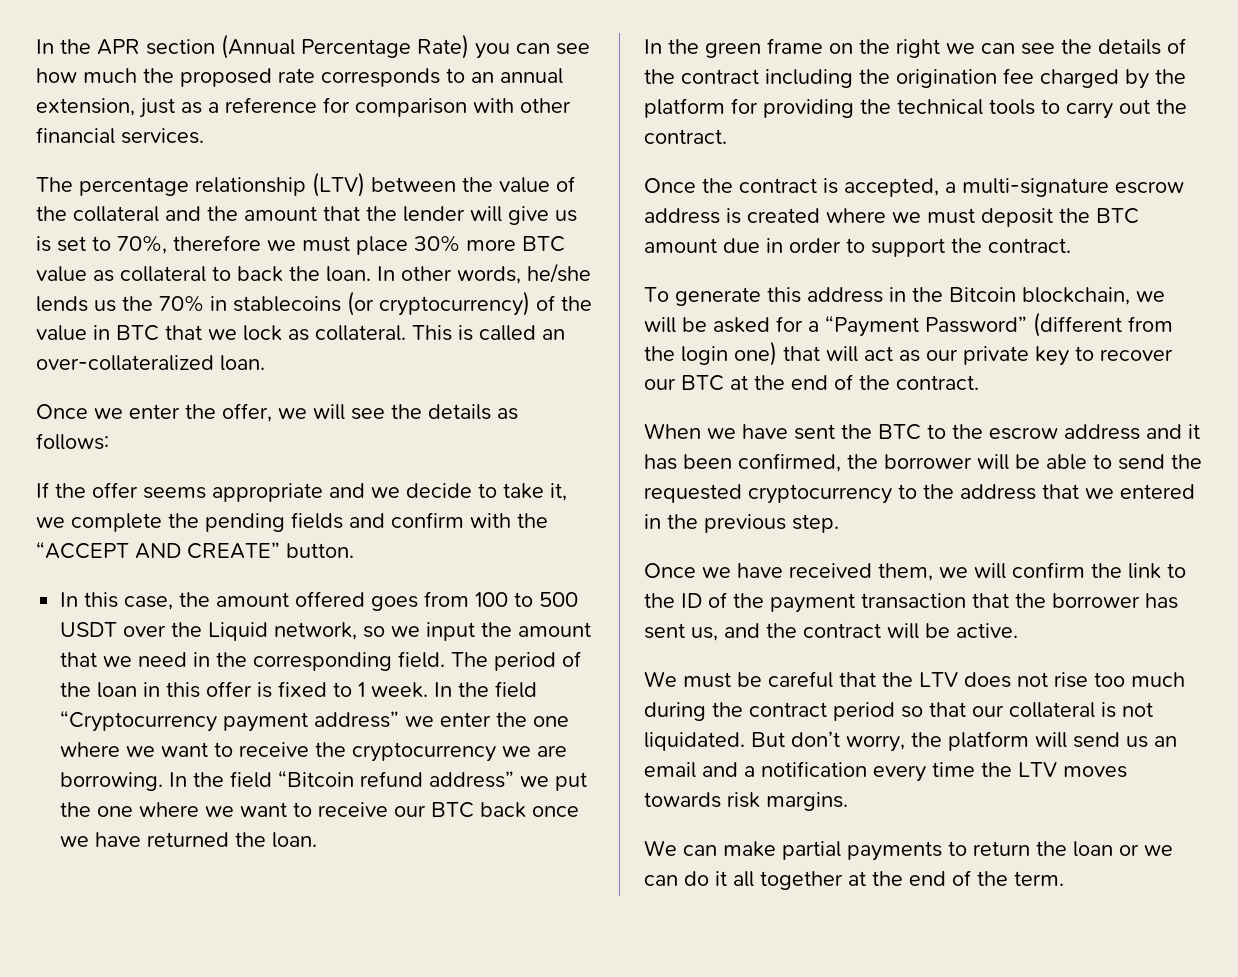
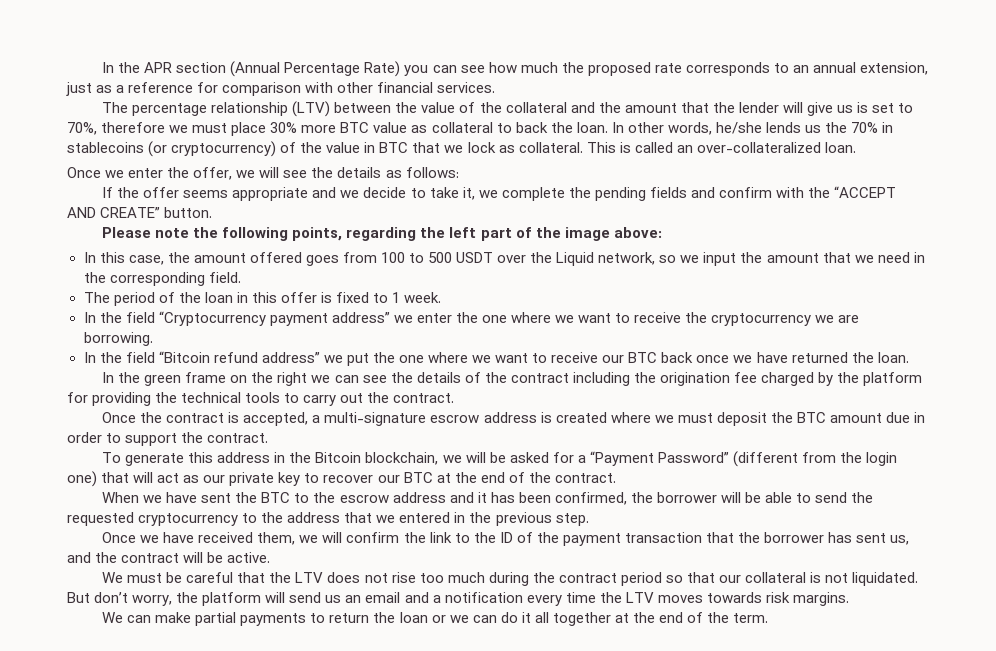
(354, 550) none -> [102,227,662,241] // Please note the following points, regarding the left part of the image above:
(446, 659) none -> (241, 277) //
(429, 690) none -> (442, 297) //
(164, 781) none -> (153, 339) //

